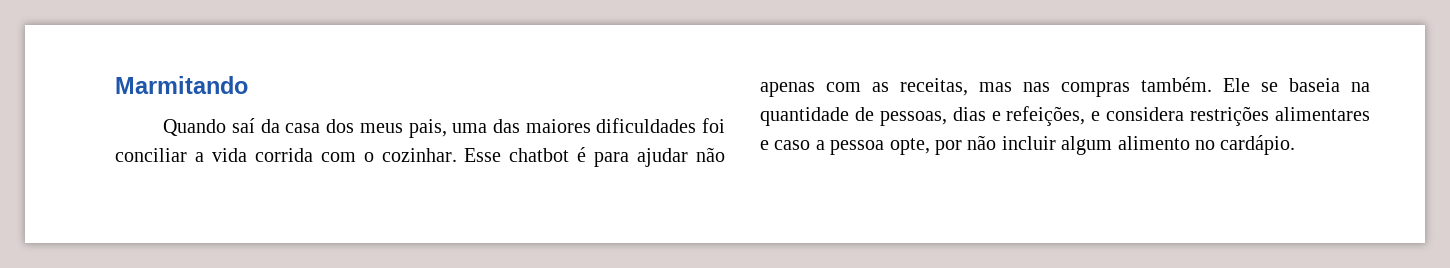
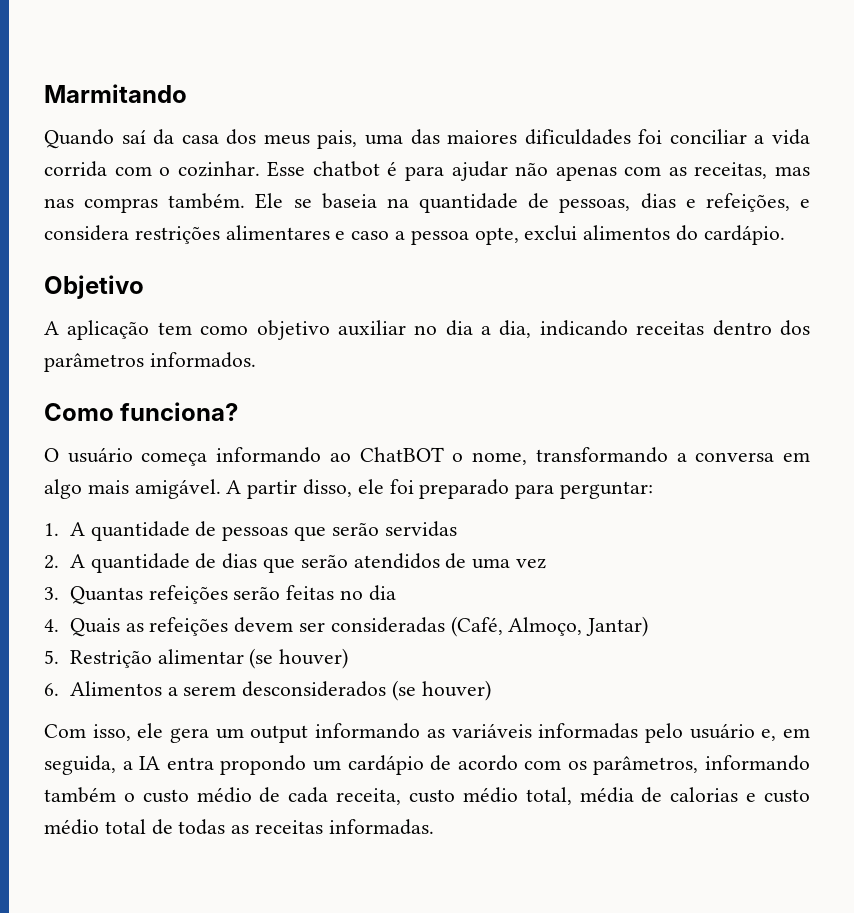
[935,135,1296,155] por não incluir algum alimento no cardápio. -> [524,225,785,245] [44,275,144,299] [44,320,810,340] [44,352,256,372] [44,402,239,421] [44,447,811,466] [44,479,654,499] [44,521,457,541] [44,553,546,573] [44,585,396,605] [44,616,649,637] [44,648,349,669] [44,680,491,701] [44,723,811,743] [44,755,810,775] [44,787,811,805] [44,819,434,835] exclui alimentos do cardápio. // Objetivo // A aplicação tem como objetivo auxiliar no dia a dia, indicando receitas dentro dos parâmetros informados. // Como funciona? // O usuário começa informando ao ChatBOT o nome, transformando a conversa em algo mais amigável. A partir disso, ele foi preparado para perguntar: // 1. A quantidade de pessoas que serão servidas // 2. A quantidade de dias que serão atendidos de uma vez // 3. Quantas refeições serão feitas no dia // 4. Quais as refeições devem ser consideradas (Café, Almoço, Jantar) // 5. Restrição alimentar (se houver) // 6. Alimentos a serem desconsiderados (se houver) // Com isso, ele gera um output informando as variáveis informadas pelo usuário e, em seguida, a IA entra propondo um cardápio de acordo com os parâmetros, informando também o custo médio de cada receita, custo médio total, média de calorias e custo médio total de todas as receitas informadas.

